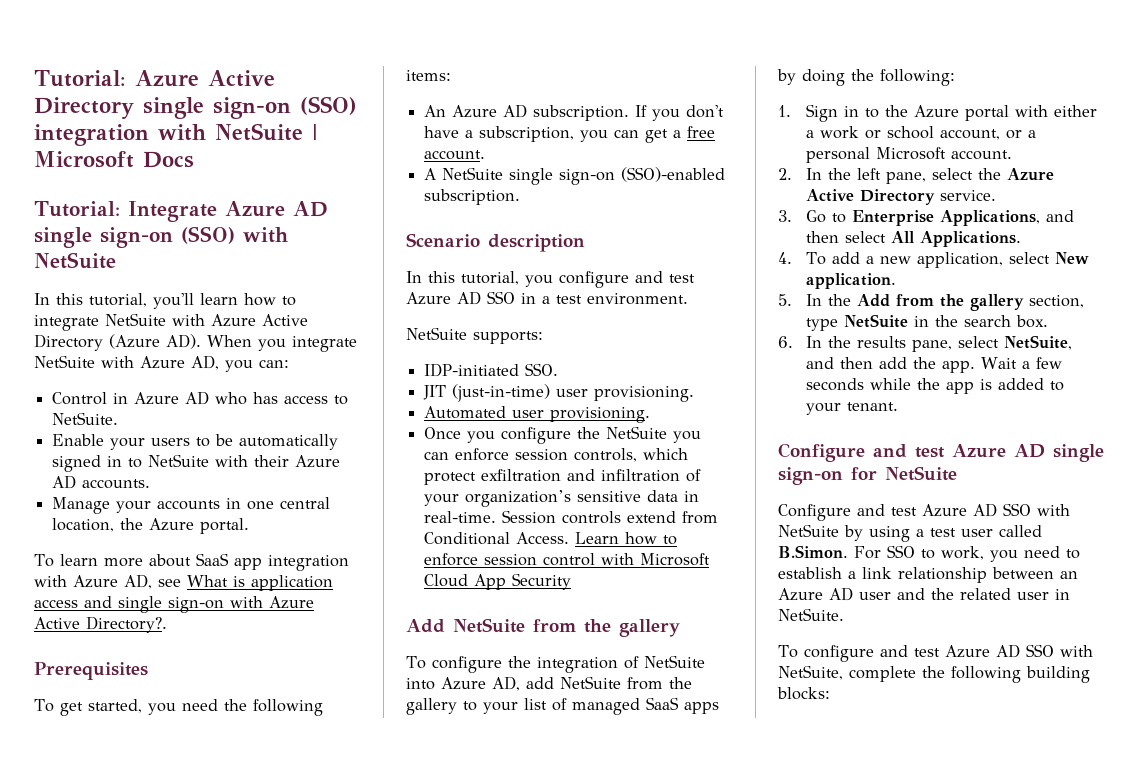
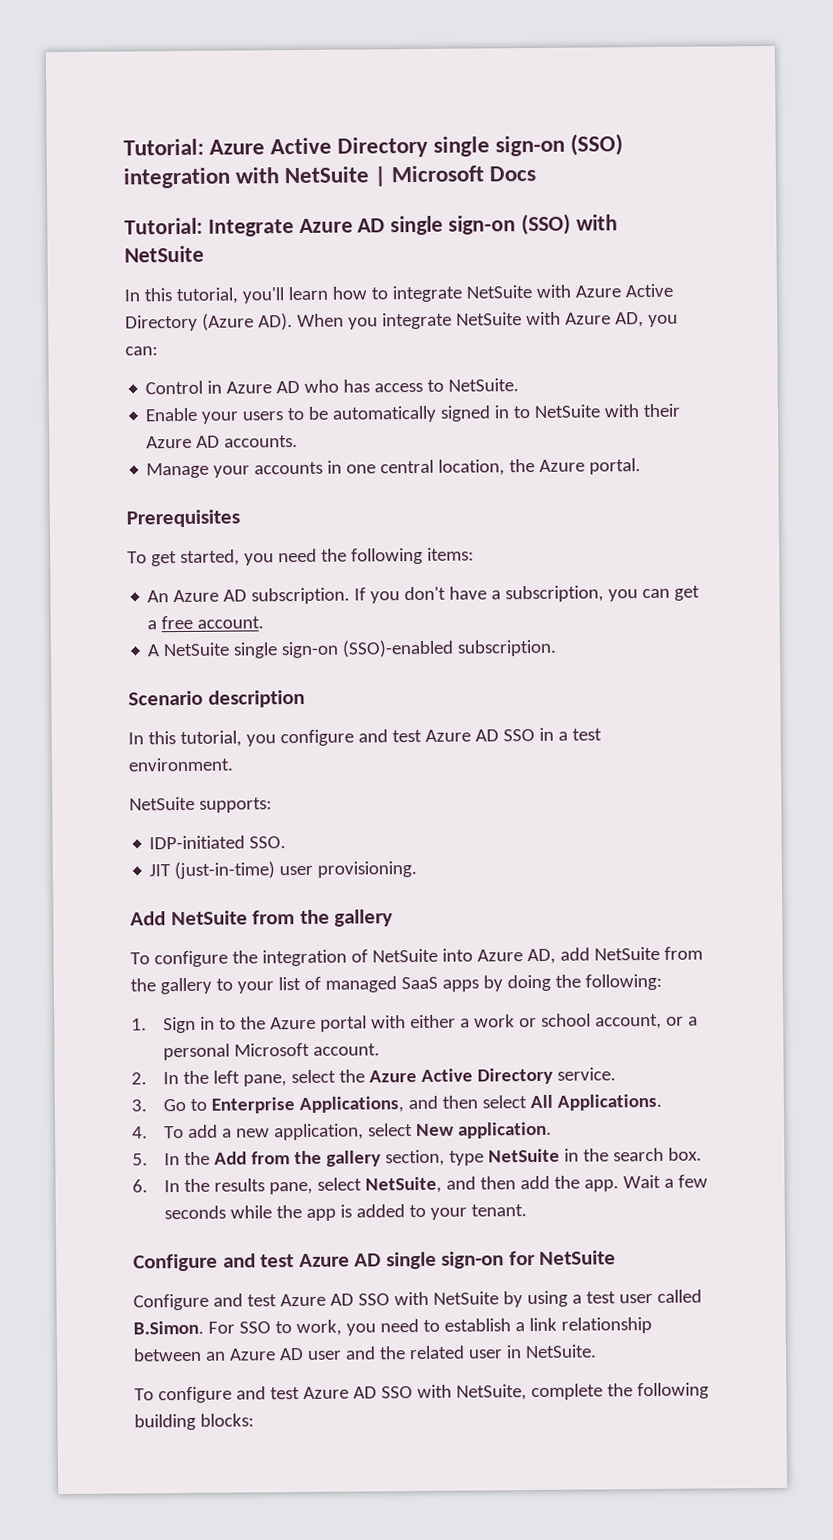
[34,553,349,571] [34,574,333,591] [34,596,314,613] [34,616,167,633] // To learn more about SaaS app integration with Azure AD, see What is application access and single sign-on with Azure Active Directory?. -> (642, 466) none
[424,406,651,423] [424,426,702,444] [424,448,689,462] [424,469,702,485] [424,490,700,507] [424,510,719,524] [424,532,678,545] [424,553,711,566] [424,573,572,590] // Automated user provisioning. // Once you configure the NetSuite you can enforce session controls, which protect exfiltration and infiltration of your organization’s sensitive data in real-time. Session controls extend from Conditional Access. Learn how to enforce session control with Microsoft Cloud App Security -> (418, 869) none

